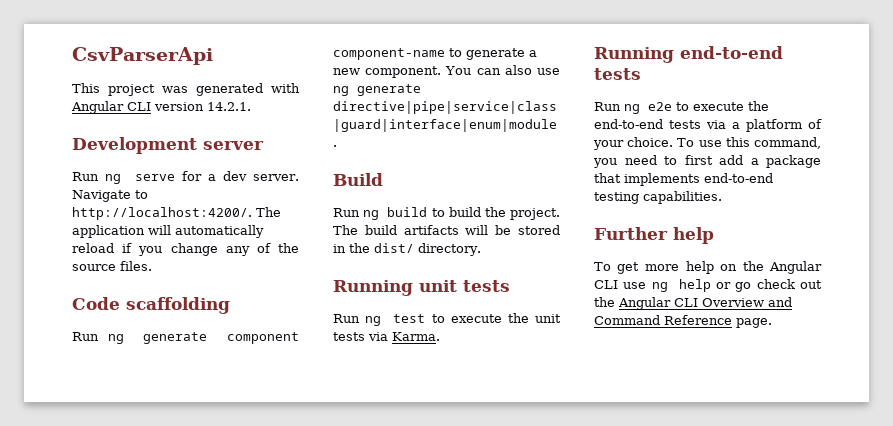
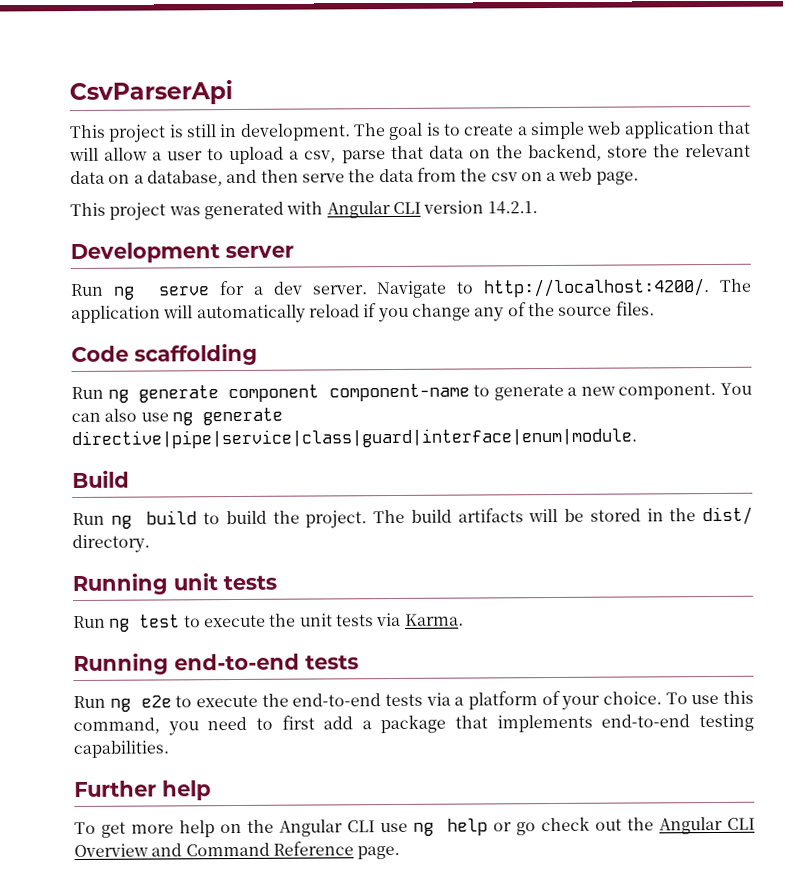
(213, 56) none -> [69,120,752,143] [69,143,751,165] [70,167,639,187] // This project is still in development. The goal is to create a simple web application that will allow a user to upload a csv, parse that data on the backend, store the relevant data on a database, and then serve the data from the csv on a web page.

